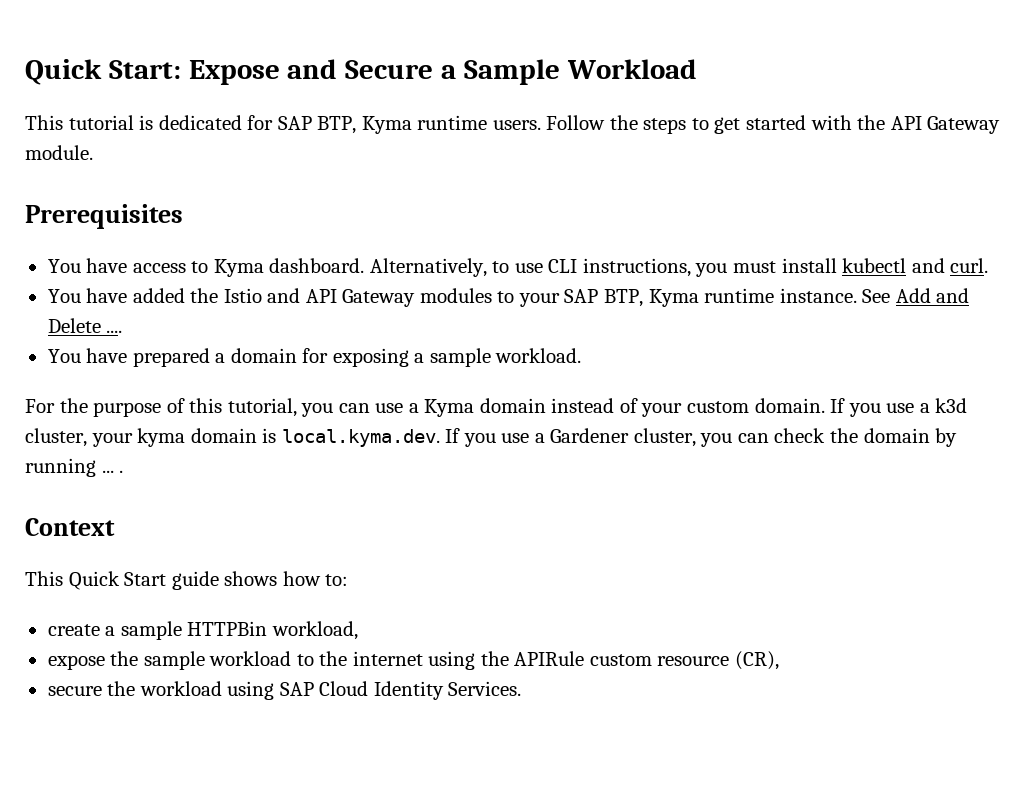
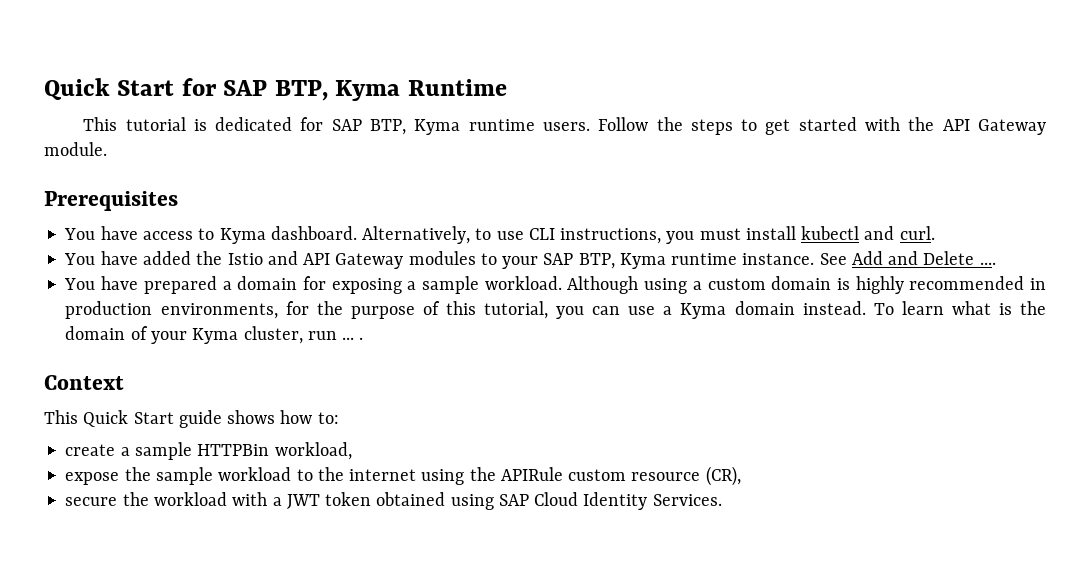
[25,59,697,85] Quick Start: Expose and Secure a Sample Workload -> [44,78,507,101] Quick Start for SAP BTP, Kyma Runtime
[25,399,55,413] // For -> [567,276,1046,294] [65,301,309,319] Although using a custom domain is highly recommended in production environments, for
[551,398,968,417] [25,428,958,447] [25,458,96,477] instead of your custom domain. If you use a k3d cluster, your kyma domain is local.kyma.dev. If you use a Gardener cluster, you can check the domain by running -> [802,301,1046,315] [65,326,337,344] instead. To learn what is the domain of your Kyma cluster, run
(222, 688) none -> [232,492,446,509] with a JWT token obtained

